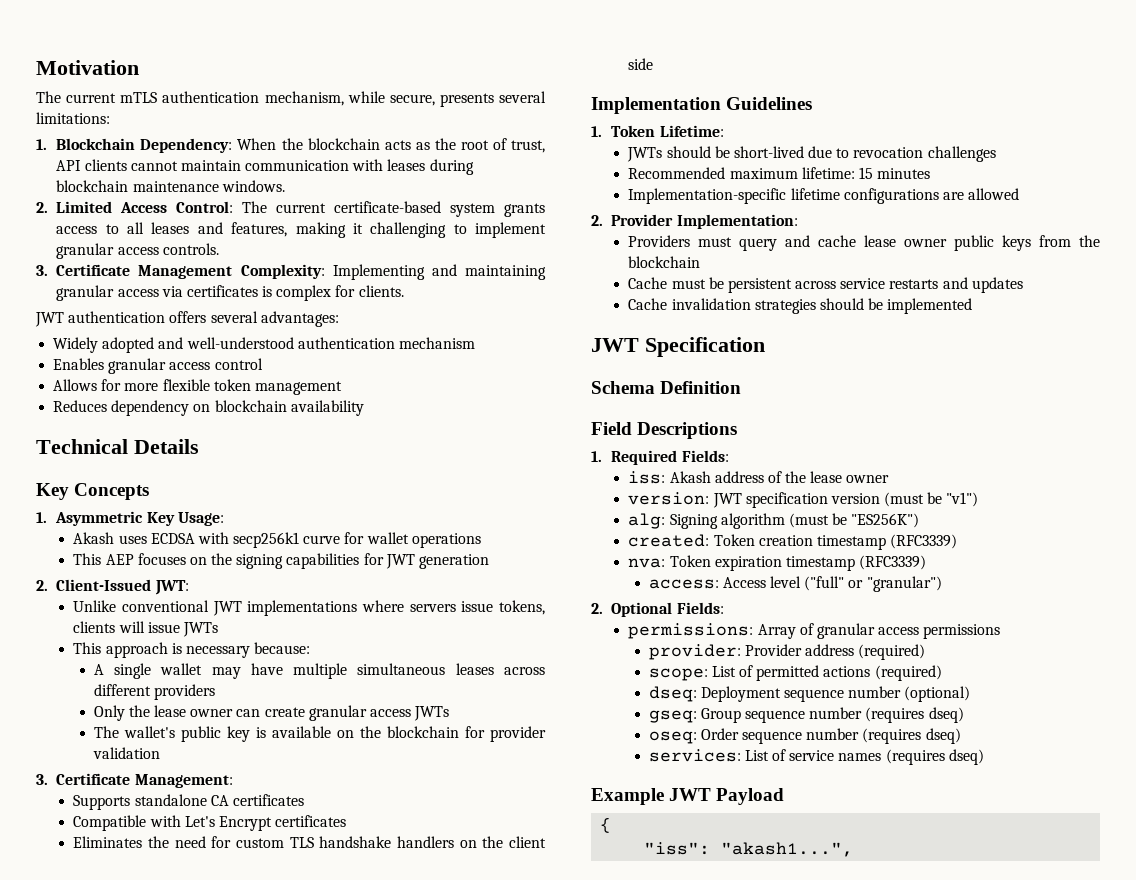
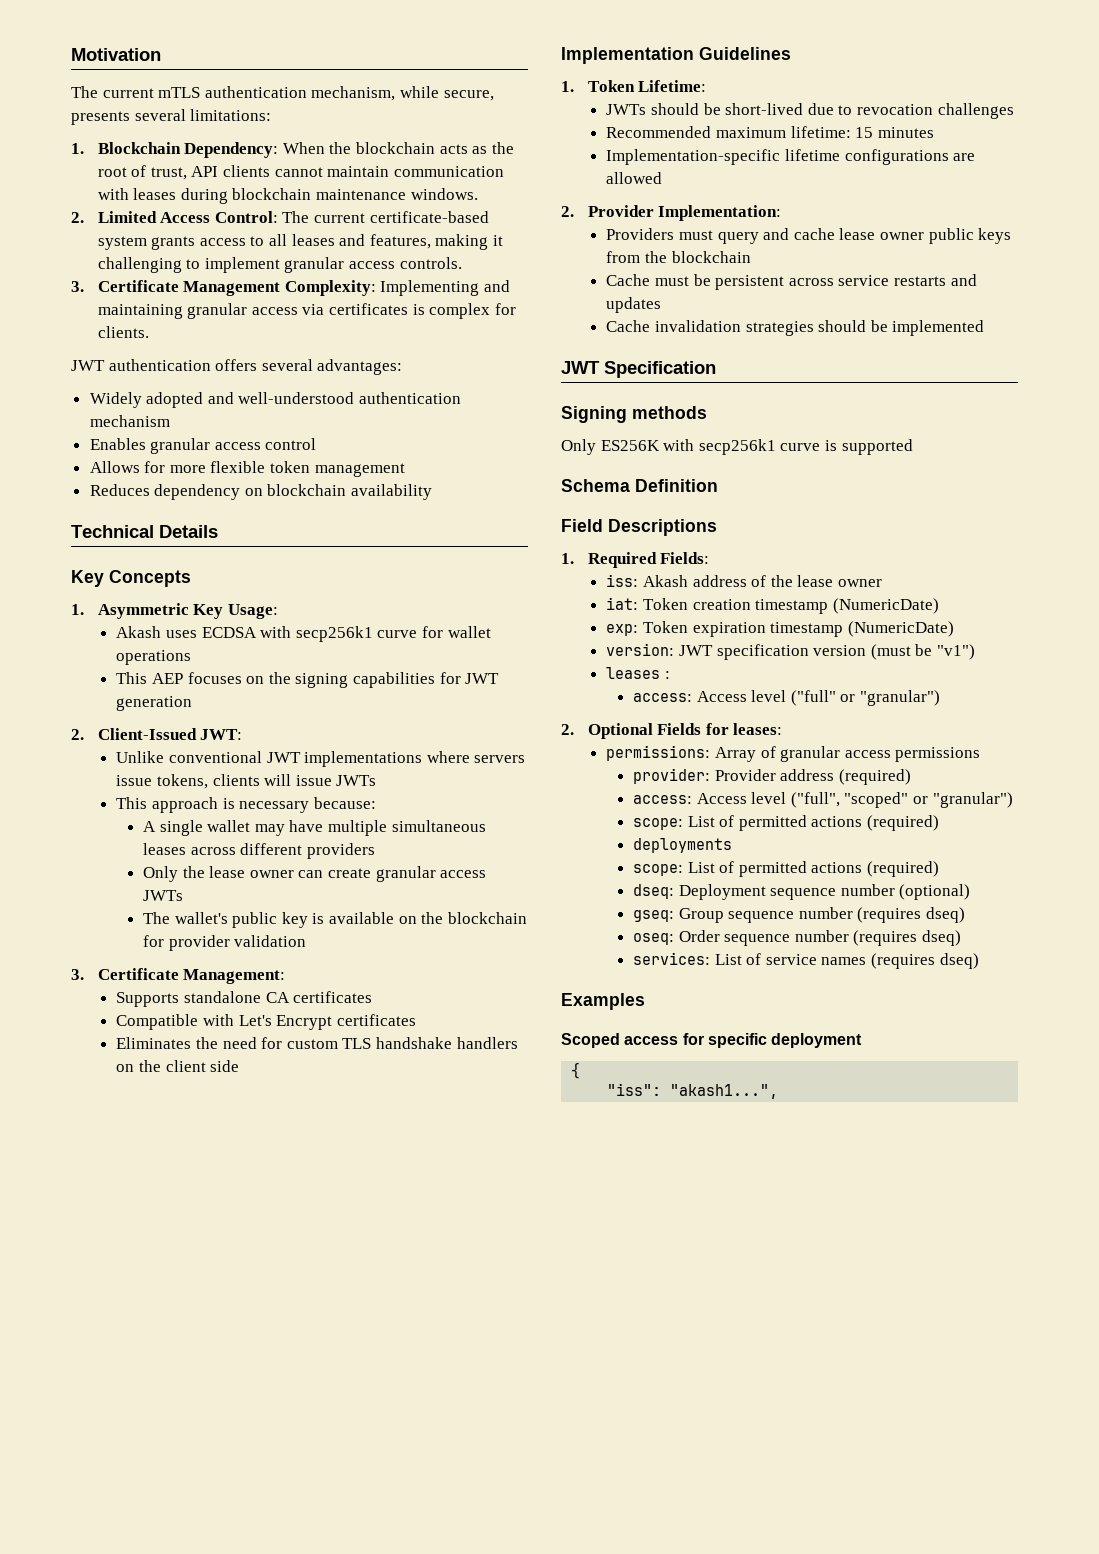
(765, 347) none -> [561,406,707,423] [561,439,913,455] // Signing methods // Only ES256K with secp256k1 curve is supported
(890, 479) none -> [606,597,939,614] [606,621,954,637] // iat: Token creation timestamp (NumericDate) // exp: Token expiration timestamp (NumericDate)
[628,513,920,529] [628,534,958,550] [628,555,927,571] alg: Signing algorithm (must be "ES256K") // created: Token creation timestamp (RFC3339) // nva: Token expiration timestamp (RFC3339) -> [606,667,670,679] leases :
[676,602,724,614] Fields: -> [657,723,783,735] Fields for leases:
(926, 652) none -> [633,792,1013,808] [633,815,939,831] [633,838,733,853] // access: Access level ("full", "scoped" or "granular") // scope: List of permitted actions (required) // deployments
[591,788,785,805] Example JWT Payload -> [561,993,645,1010] [561,1033,863,1048] Examples // Scoped access for specific deployment

